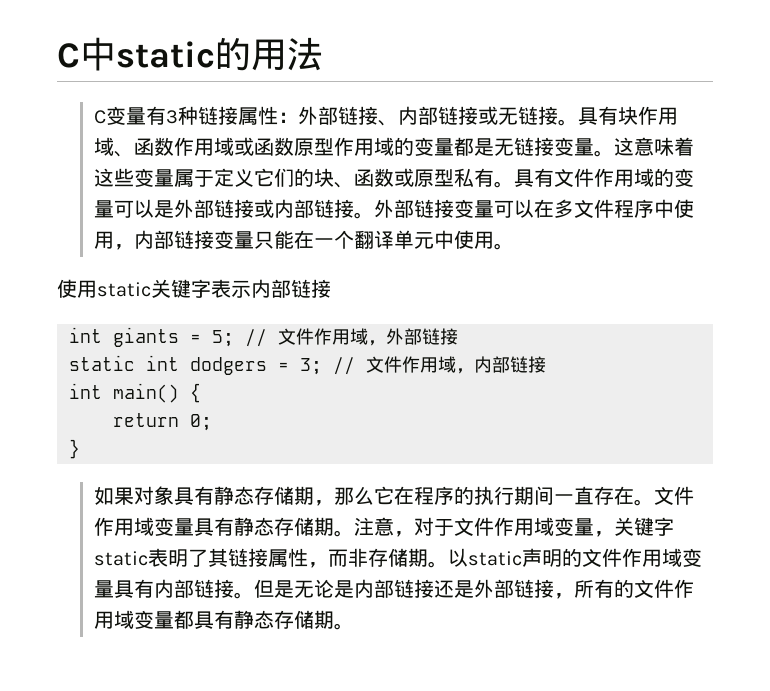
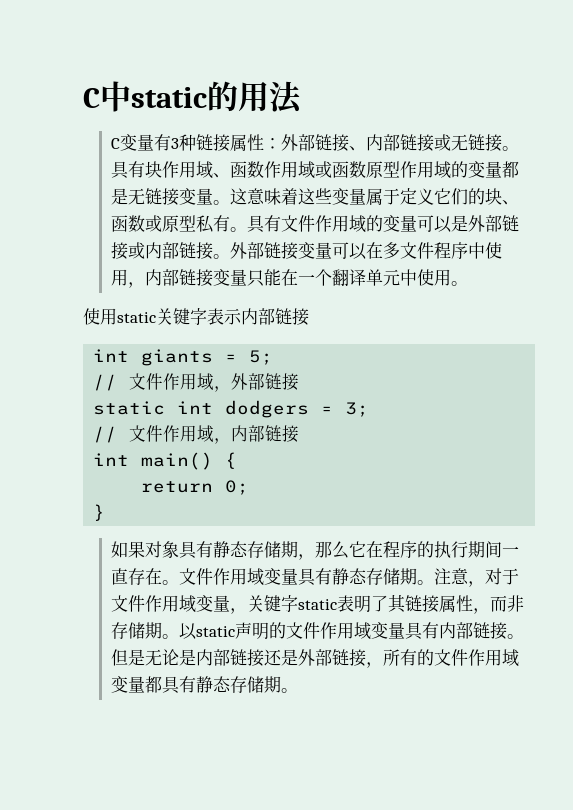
(234, 338) none -> (274, 357) //
(322, 366) none -> (370, 409) //

